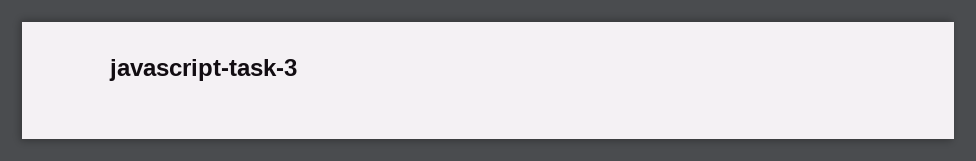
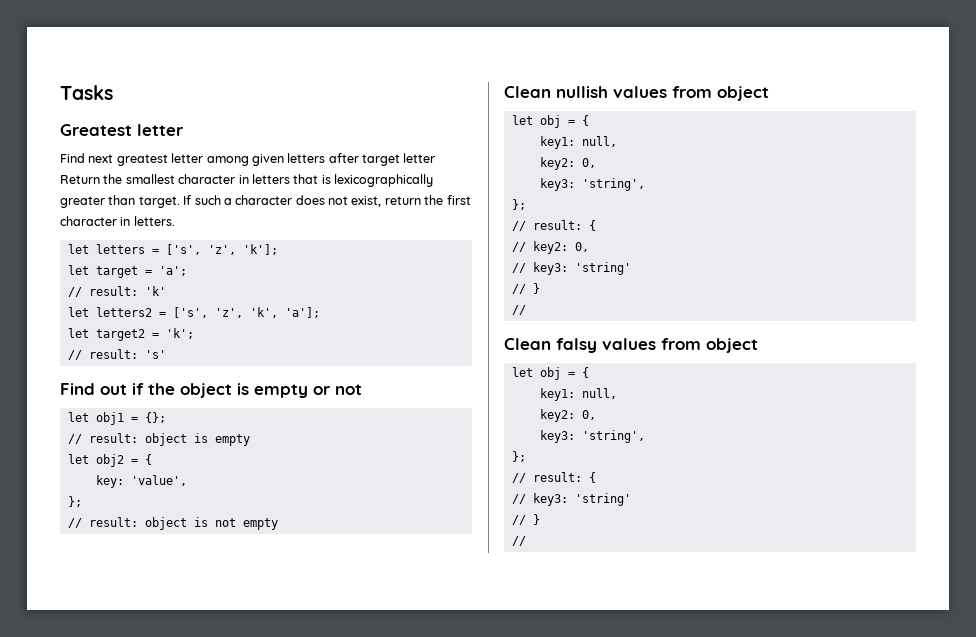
[109,59,297,81] javascript-task-3 -> [60,85,113,100] [60,124,184,136] [60,153,436,166] [60,174,433,187] [60,195,471,208] [60,216,175,226] [67,244,278,255] [67,265,187,278] [67,286,166,297] [67,307,320,318] [67,328,194,341] [67,349,166,360] [60,383,362,398] [67,412,166,425] [67,433,250,446] [67,454,152,467] [95,475,187,488] [67,496,82,507] [67,517,278,530] [504,86,769,101] [511,115,589,128] [539,136,617,149] [539,157,596,170] [539,178,645,191] [511,199,526,210] [511,220,596,231] [511,241,589,254] [511,262,631,275] [511,283,540,294] [511,305,526,315] [504,338,758,353] [511,367,589,380] [539,388,617,401] [539,409,596,422] [539,430,645,443] [511,451,526,462] [511,472,596,483] [511,493,631,506] [511,514,540,525] [511,536,526,546] Tasks // Greatest letter // Find next greatest letter among given letters after target letter Return the smallest character in letters that is lexicographically greater than target. If such a character does not exist, return the first character in letters. // let letters = ['s', 'z', 'k']; // let target = 'a'; // // result: 'k' // let letters2 = ['s', 'z', 'k', 'a']; // let target2 = 'k'; // // result: 's' // Find out if the object is empty or not // let obj1 = {}; // // result: object is empty // let obj2 = { // key: 'value', // }; // // result: object is not empty // Clean nullish values from object // let obj = { // key1: null, // key2: 0, // key3: 'string', // }; // // result: { // // key2: 0, // // key3: 'string' // // } // // // Clean falsy values from object // let obj = { // key1: null, // key2: 0, // key3: 'string', // }; // // result: { // // key3: 'string' // // } // //

